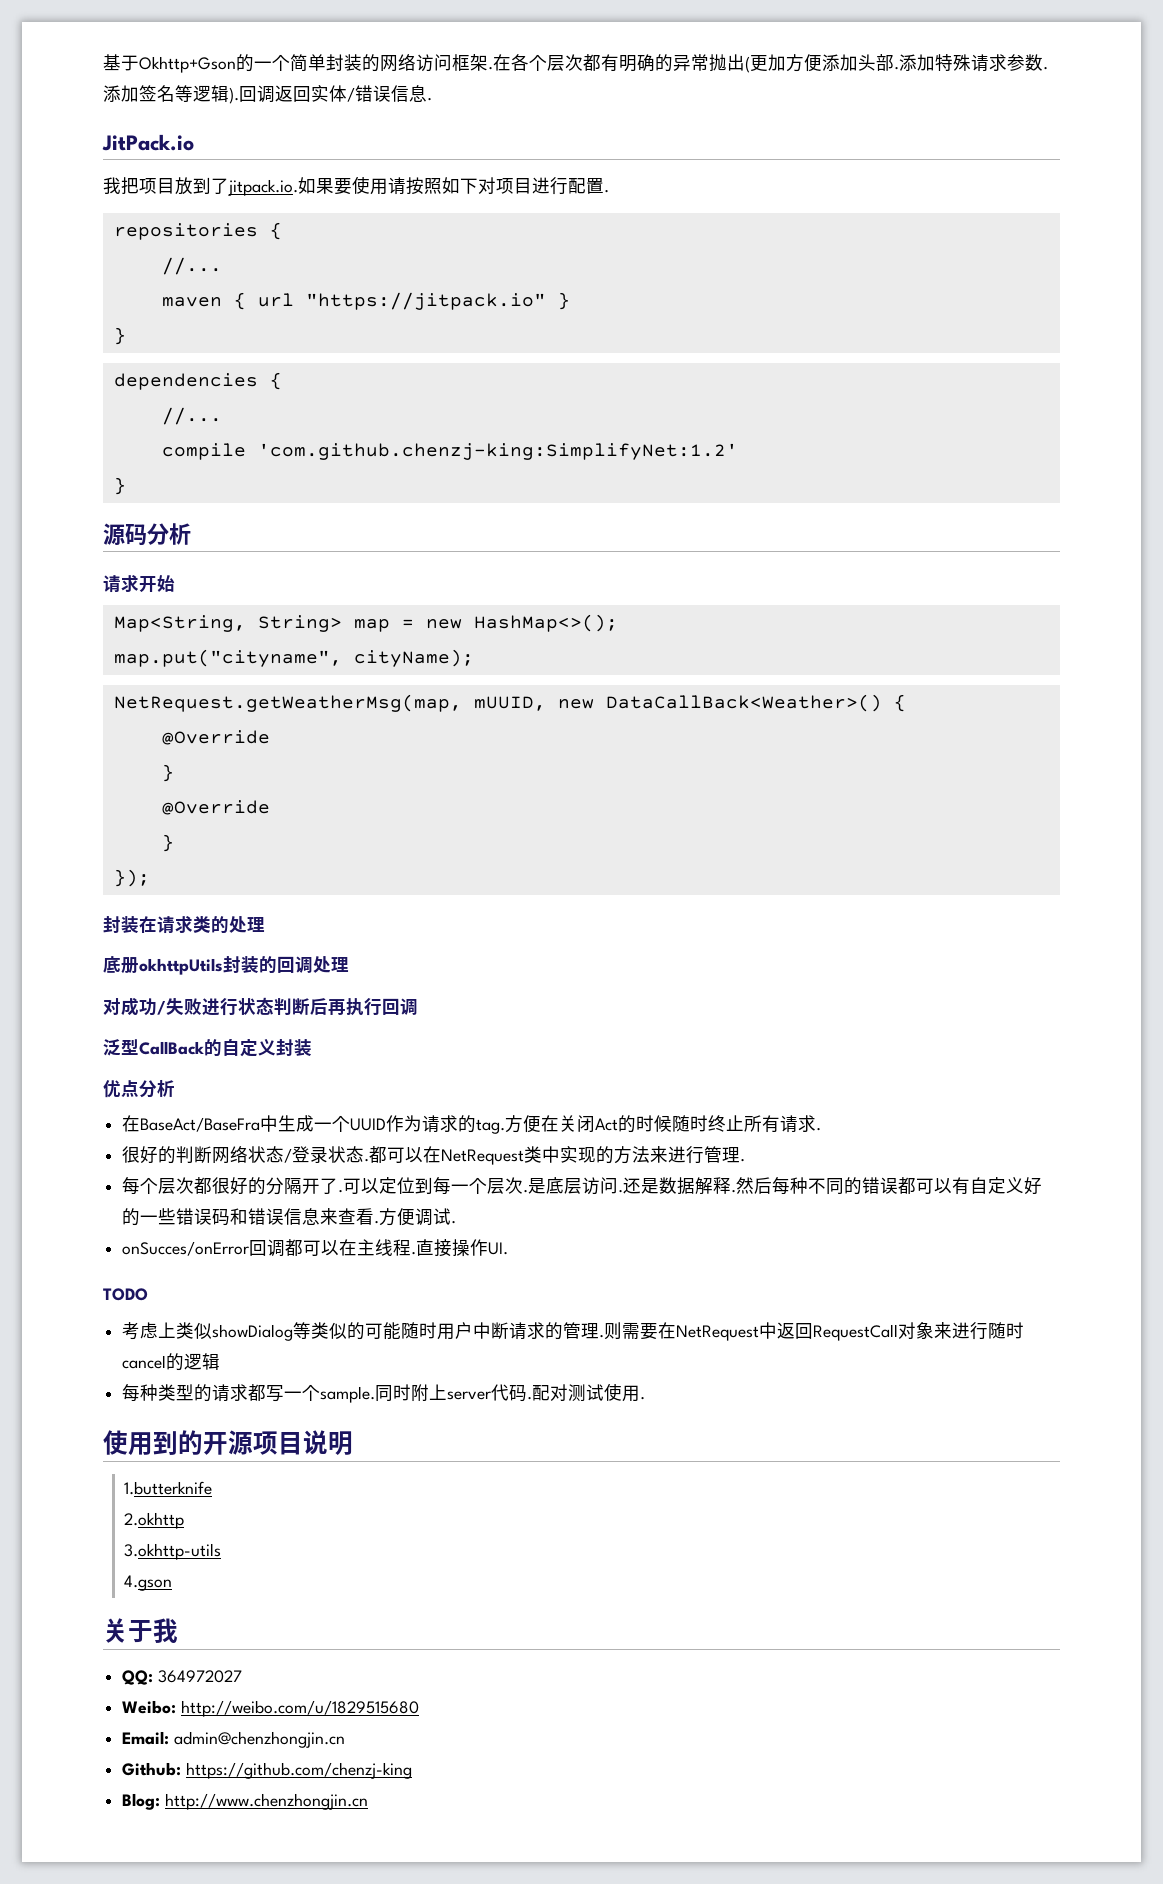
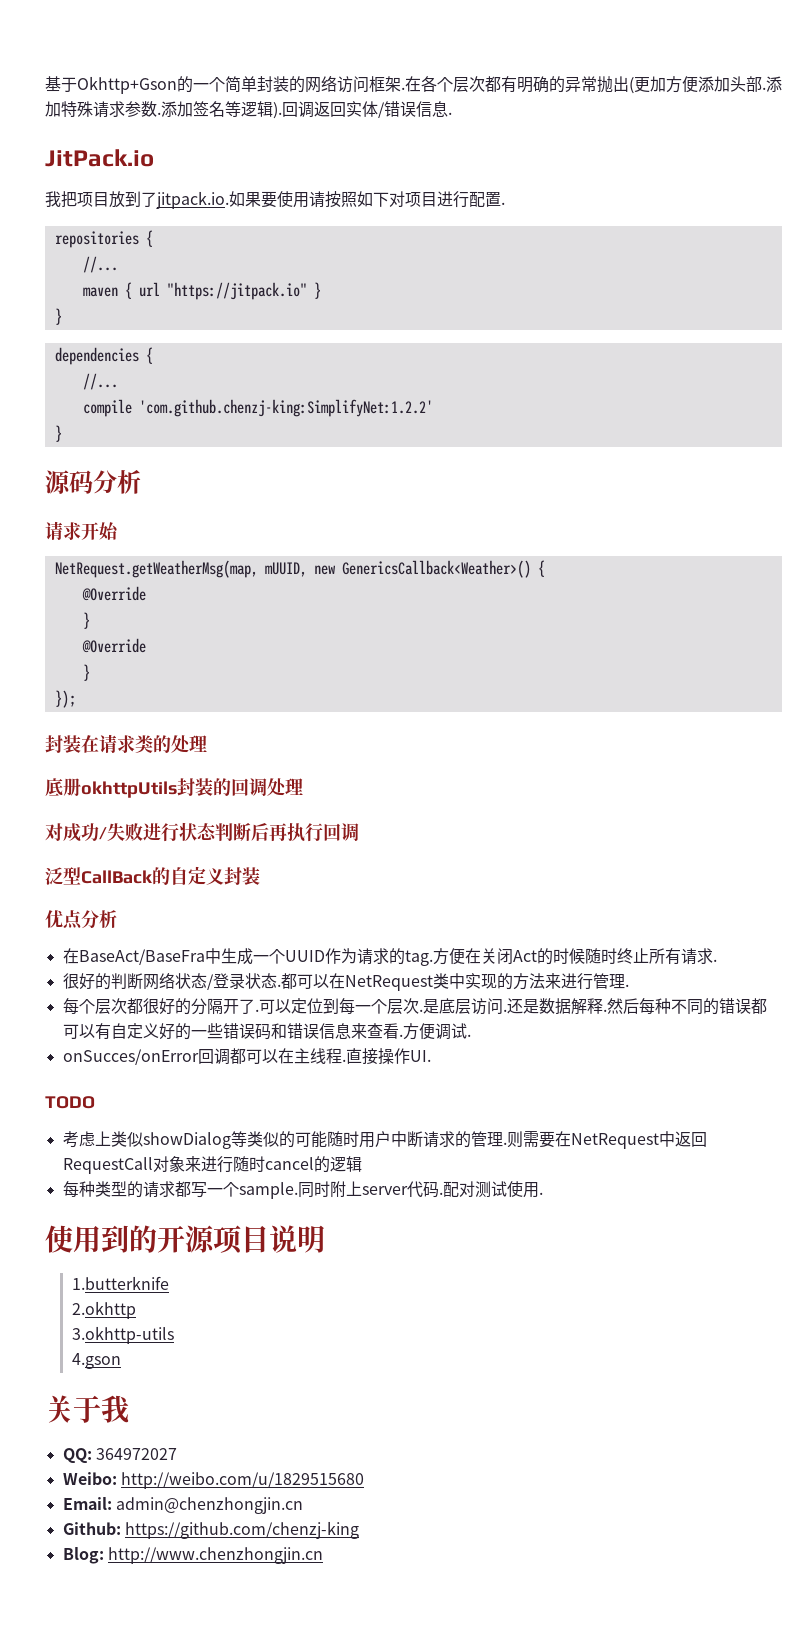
[257,443,738,460] 'com.github.chenzj-king:SimplifyNet:1.2' -> [138,399,433,417] 'com.github.chenzj-king:SimplifyNet:1.2.2'
[113,614,618,632] [113,649,474,667] // Map<String, String> map = new HashMap<>(); // map.put("cityname", cityName); -> (119, 531) none
[605,694,882,712] DataCallBack<Weather>() -> [341,560,531,578] GenericsCallback<Weather>()

